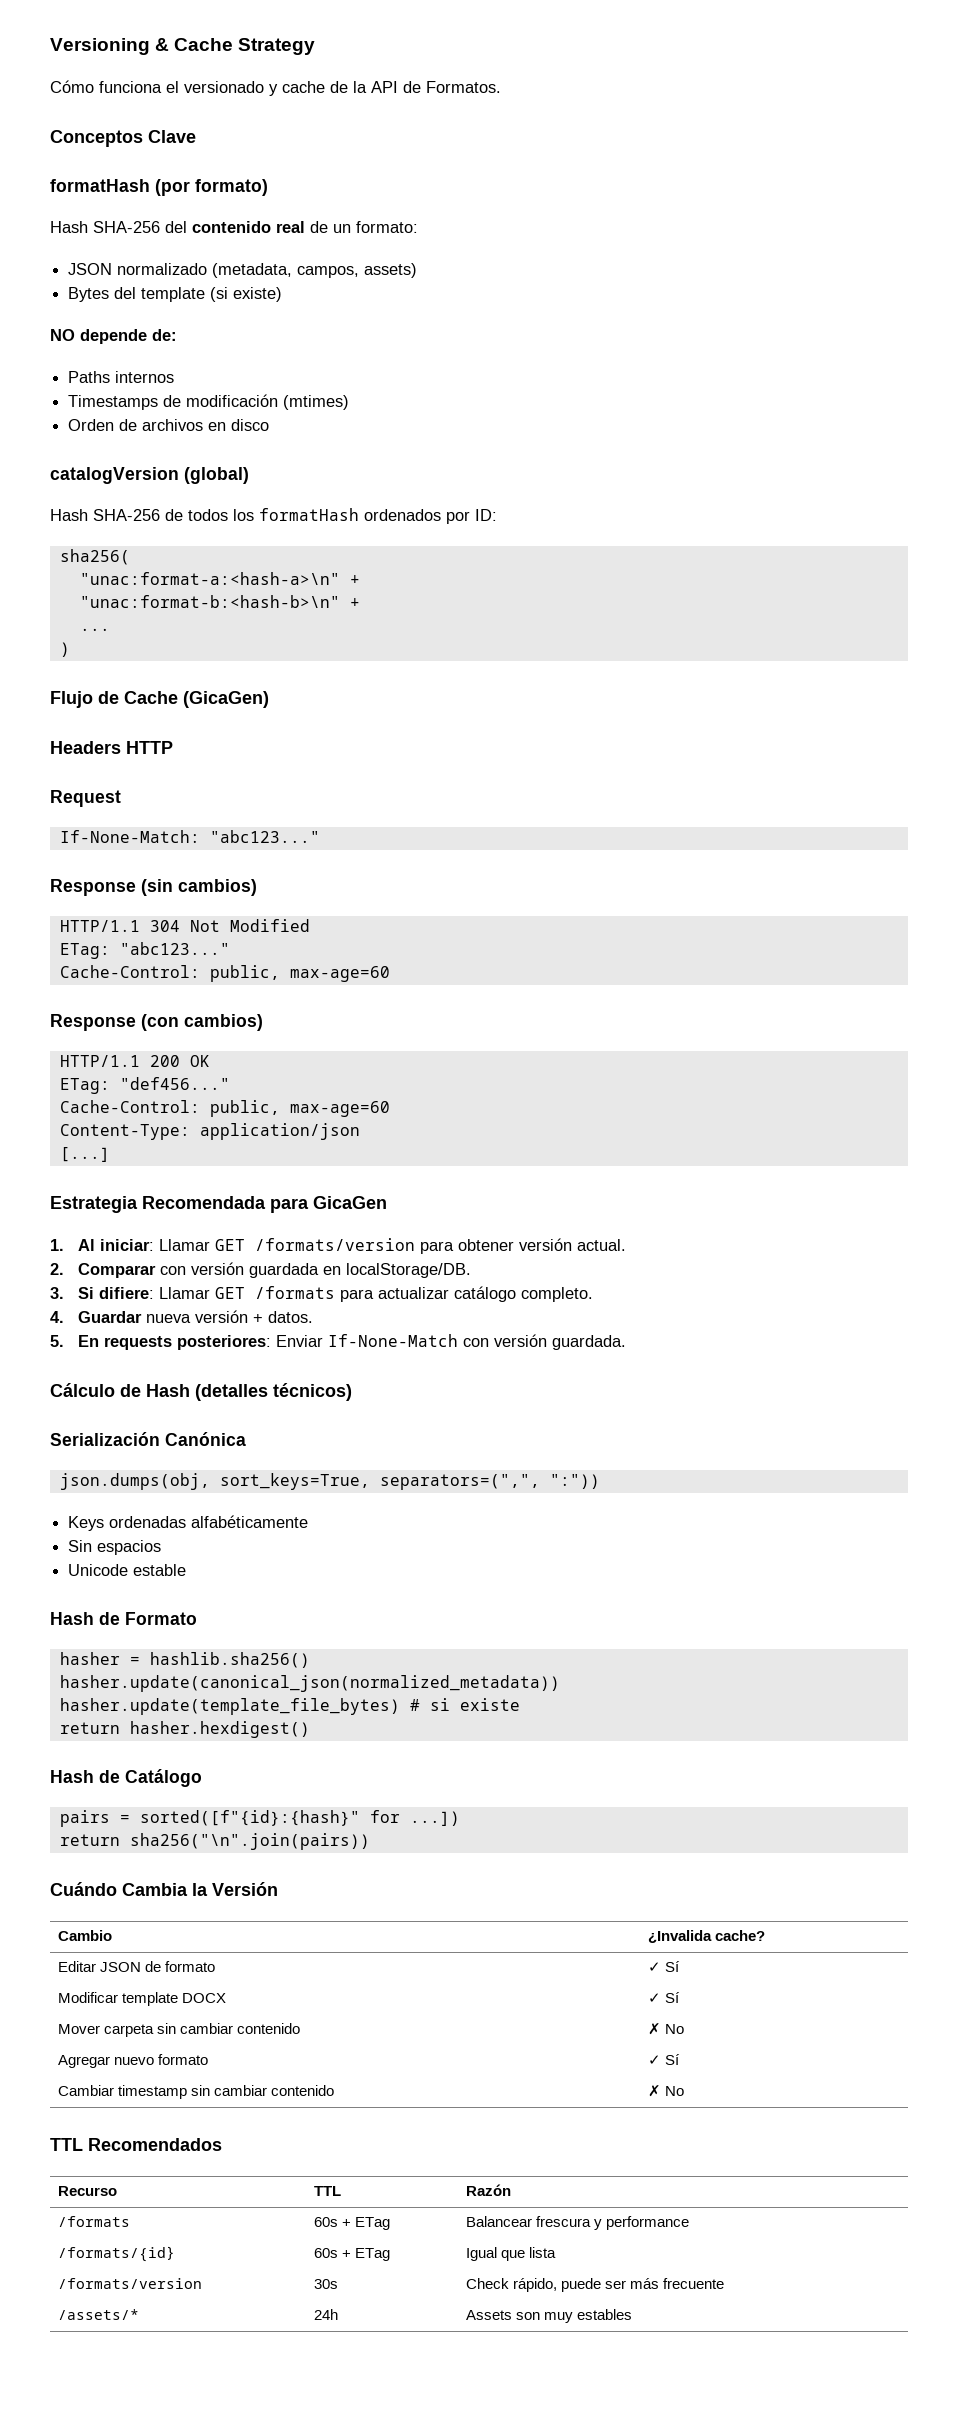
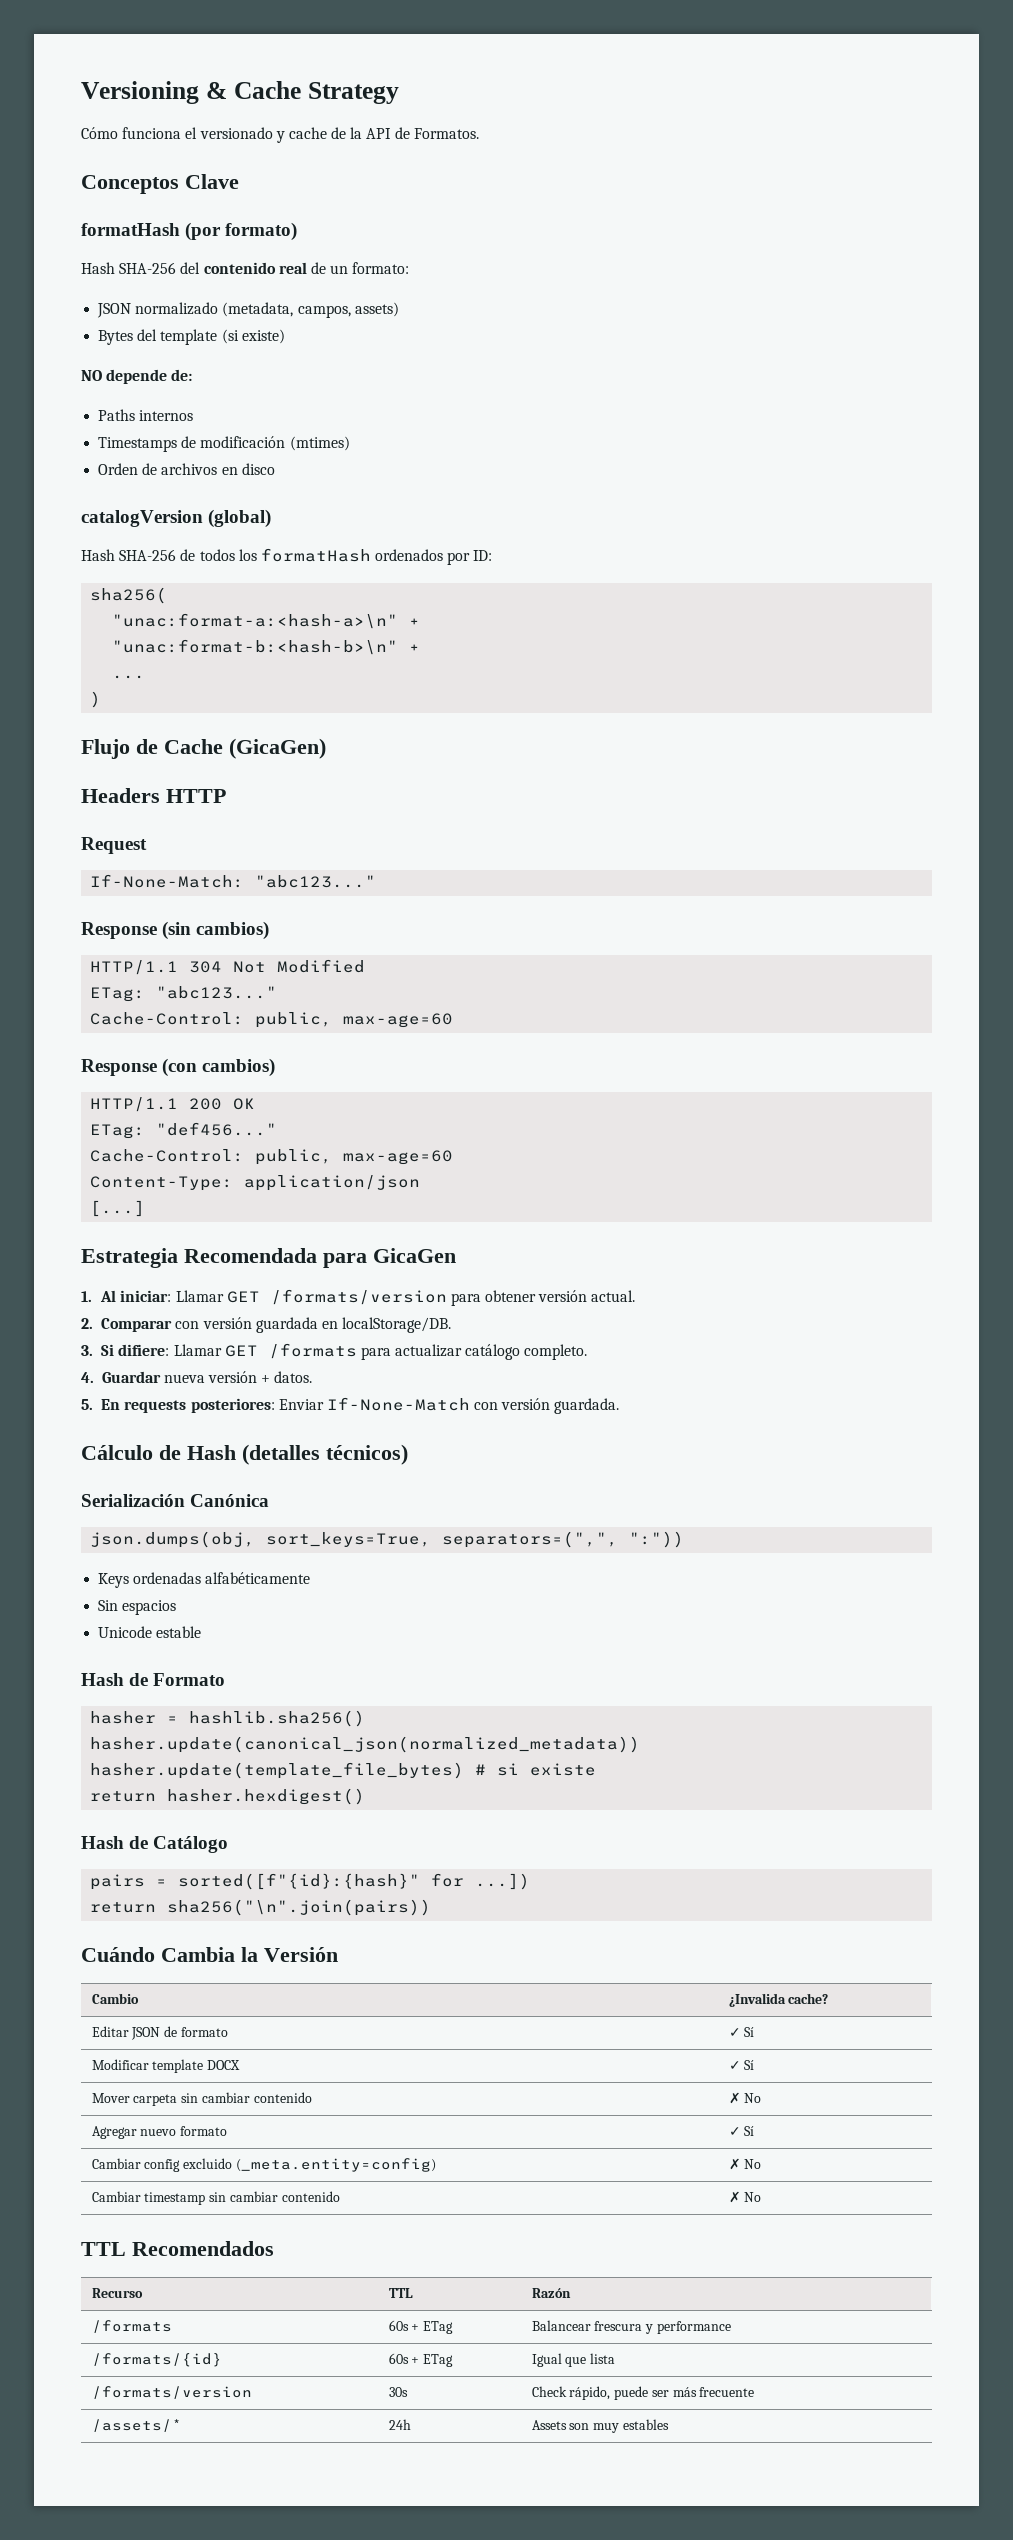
(680, 2059) none -> [91,2158,436,2172] [728,2158,762,2170] // Cambiar config excluido (_meta.entity=config) | ✗ No

